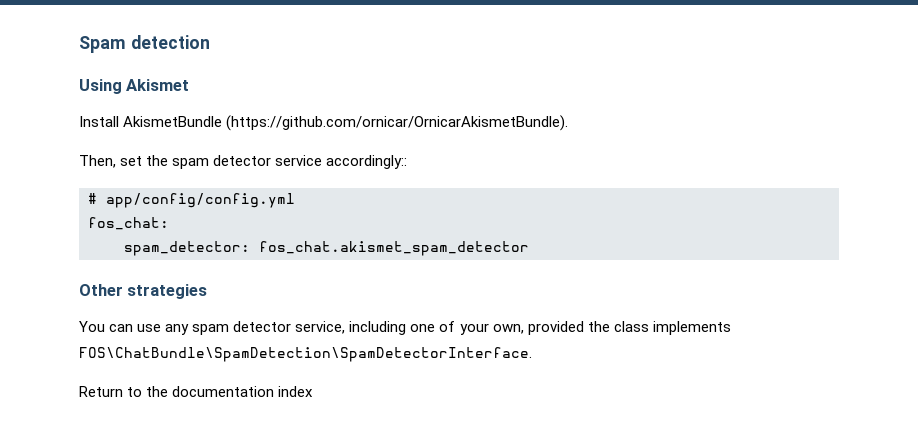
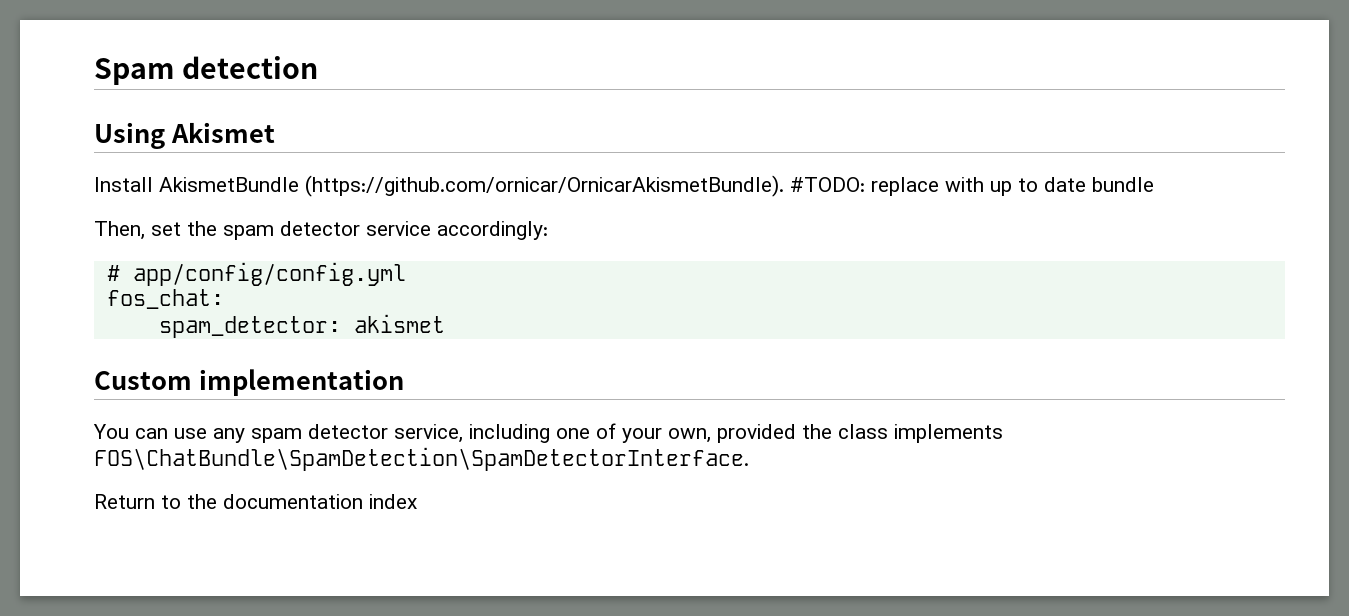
(569, 123) none -> [790,177,1154,196] #TODO: replace with up to date bundle
[326,155,408,169] accordingly:: -> [437,221,548,240] accordingly:
[259,241,529,256] [79,284,208,299] fos_chat.akismet_spam_detector // Other strategies -> [353,314,445,333] [94,369,404,396] akismet // Custom implementation

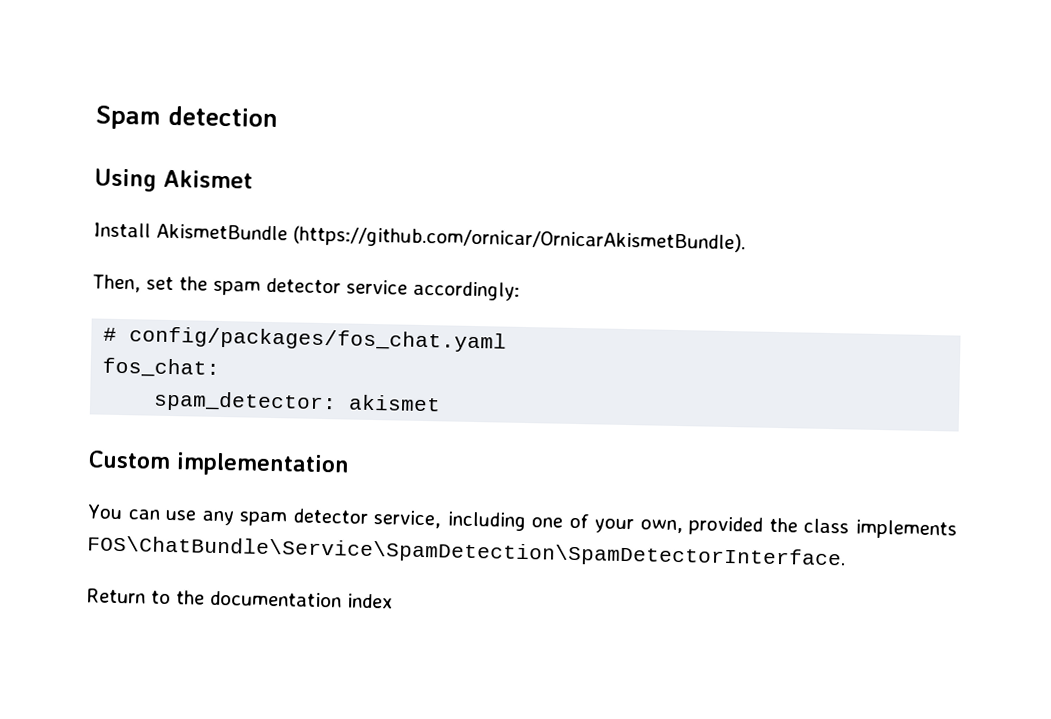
[790,177,1154,196] #TODO: replace with up to date bundle -> (746, 239) none
[132,262,406,286] app/config/config.yml -> [129,326,508,353] config/packages/fos_chat.yaml
[94,447,749,471] FOS\ChatBundle\SpamDetection\SpamDetectorInterface. -> [87,535,846,570] FOS\ChatBundle\Service\SpamDetection\SpamDetectorInterface.

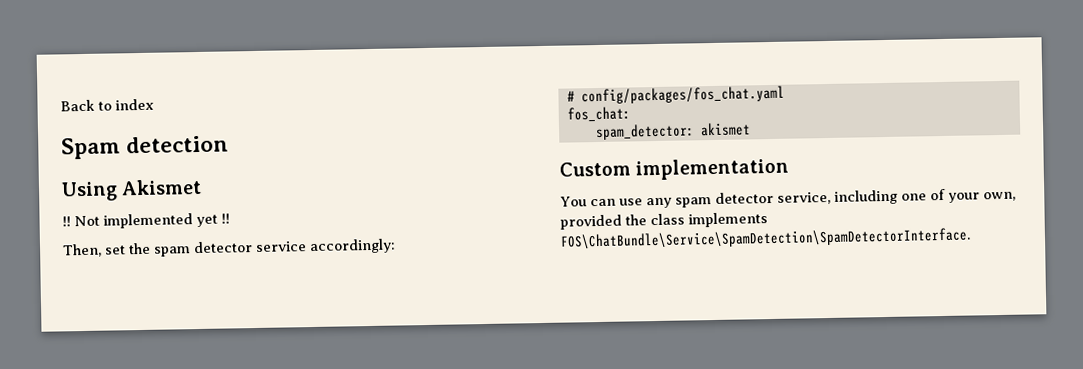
(95, 117) none -> [60,98,154,112] Back to index //
[93,222,746,254] Install AkismetBundle (https://github.com/ornicar/OrnicarAkismetBundle). -> [62,213,230,229] !! Not implemented yet !!
[86,588,393,609] // Return to the documentation index -> (971, 238) none

